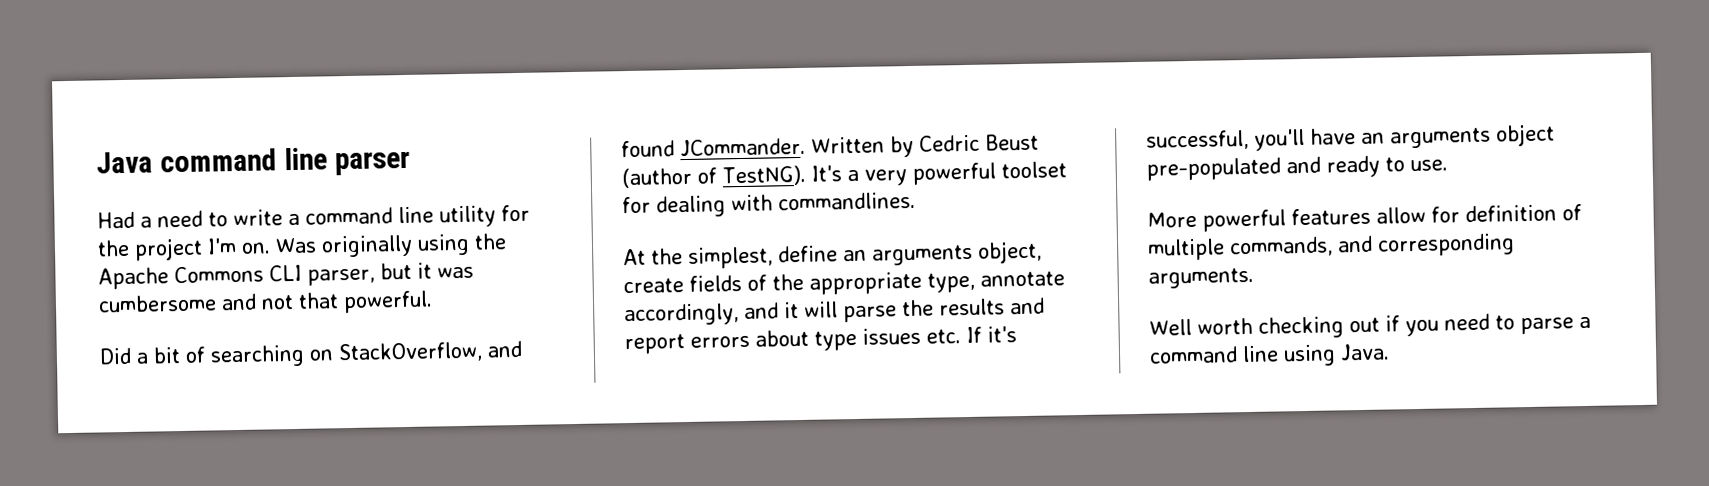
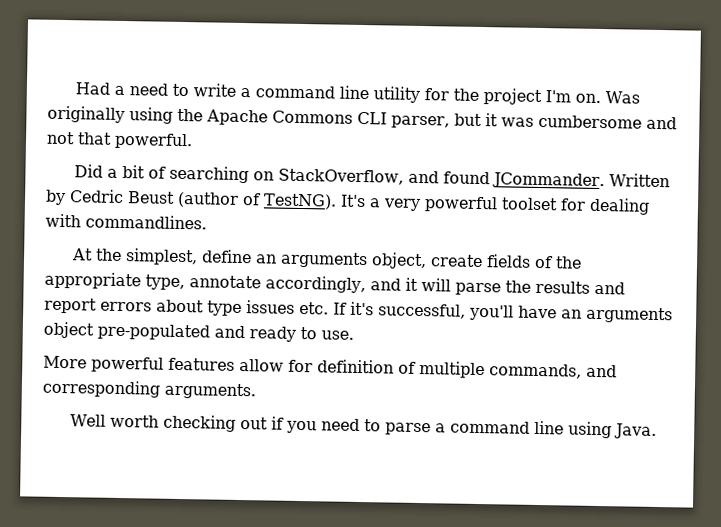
[96,147,410,176] Java command line parser // -> (75, 88) none

